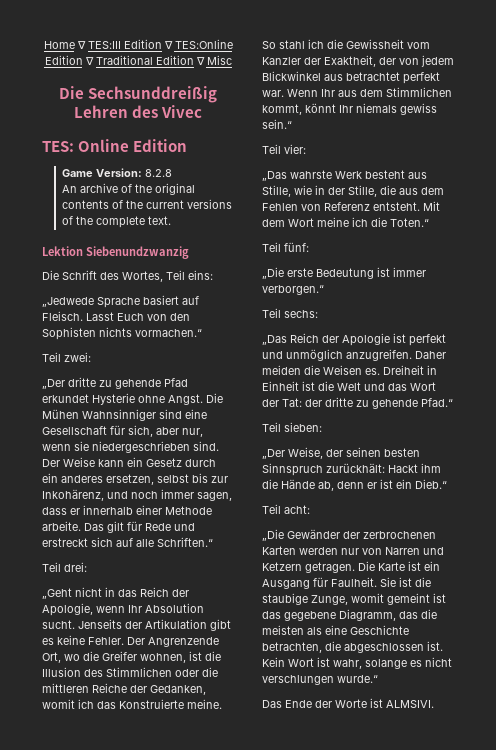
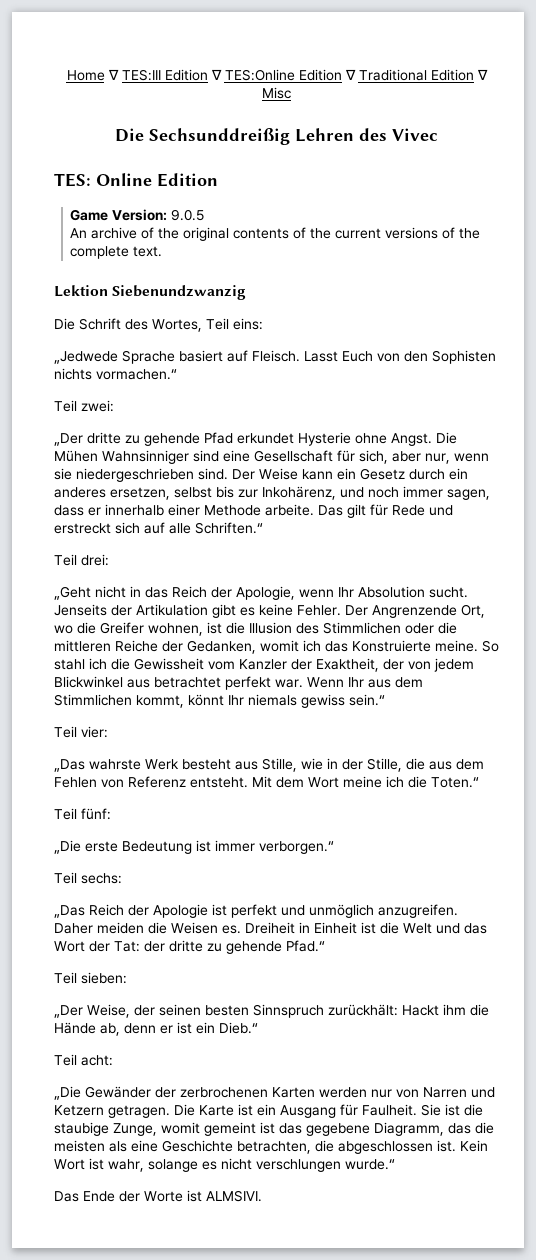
[144,169,172,177] 8.2.8 -> [171,209,205,221] 9.0.5

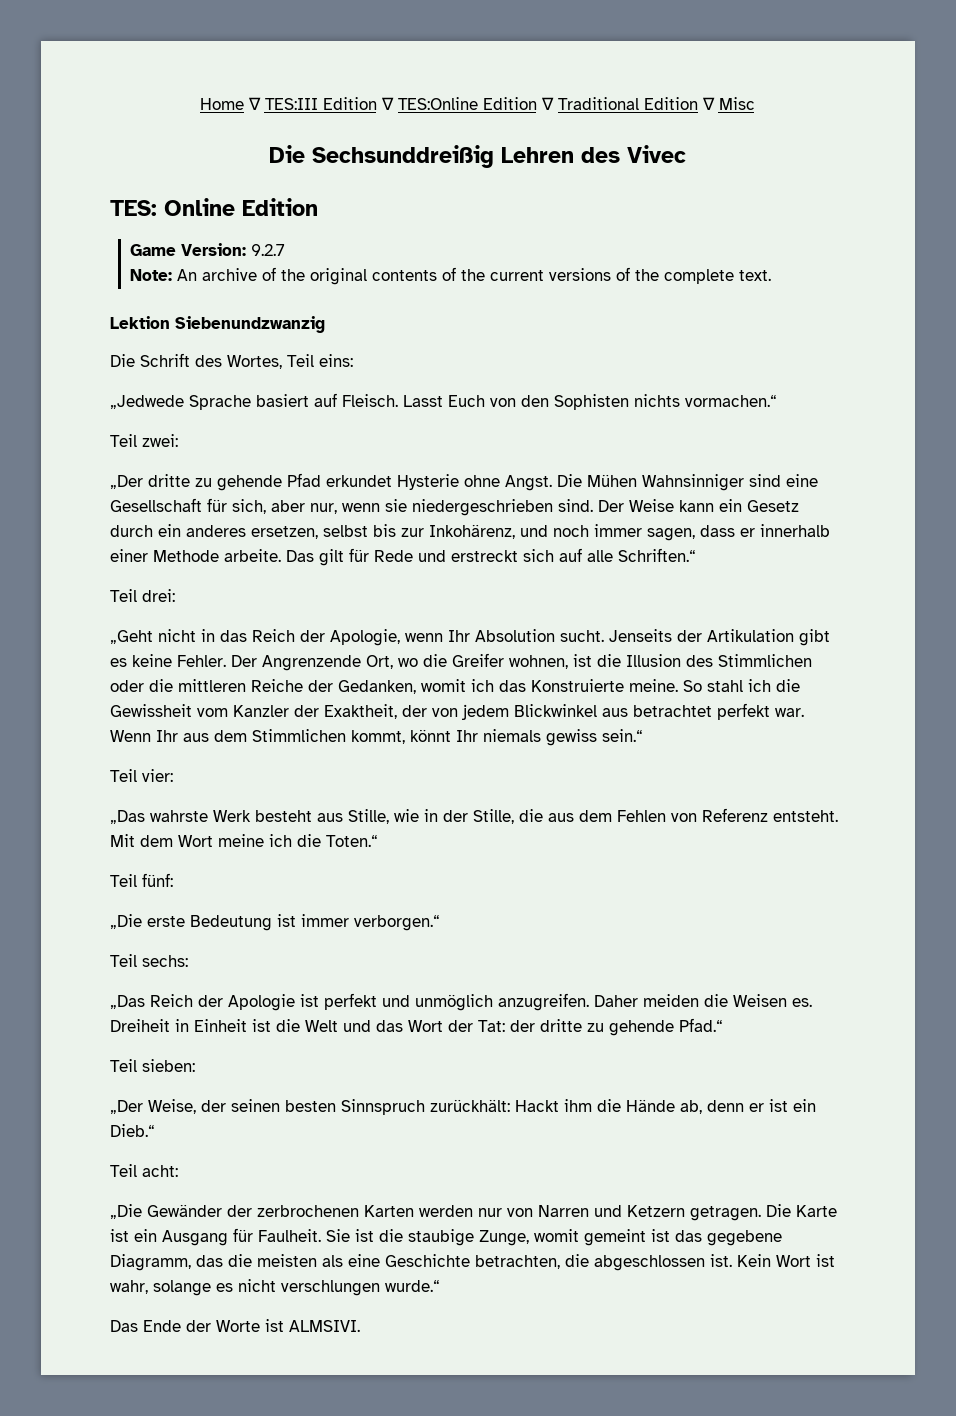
[171,209,205,221] 9.0.5 // -> [251,244,286,256] [130,269,173,281] 9.2.7 // Note:

